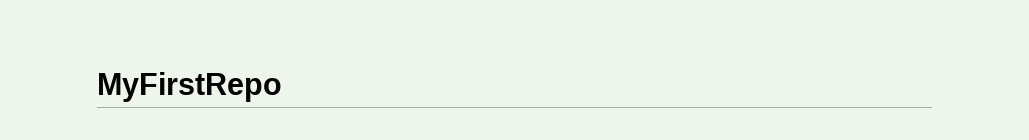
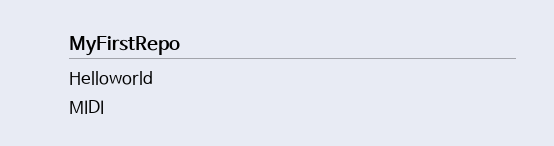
(282, 87) none -> [69,71,153,85] [69,100,104,114] // Helloworld // MIDI

